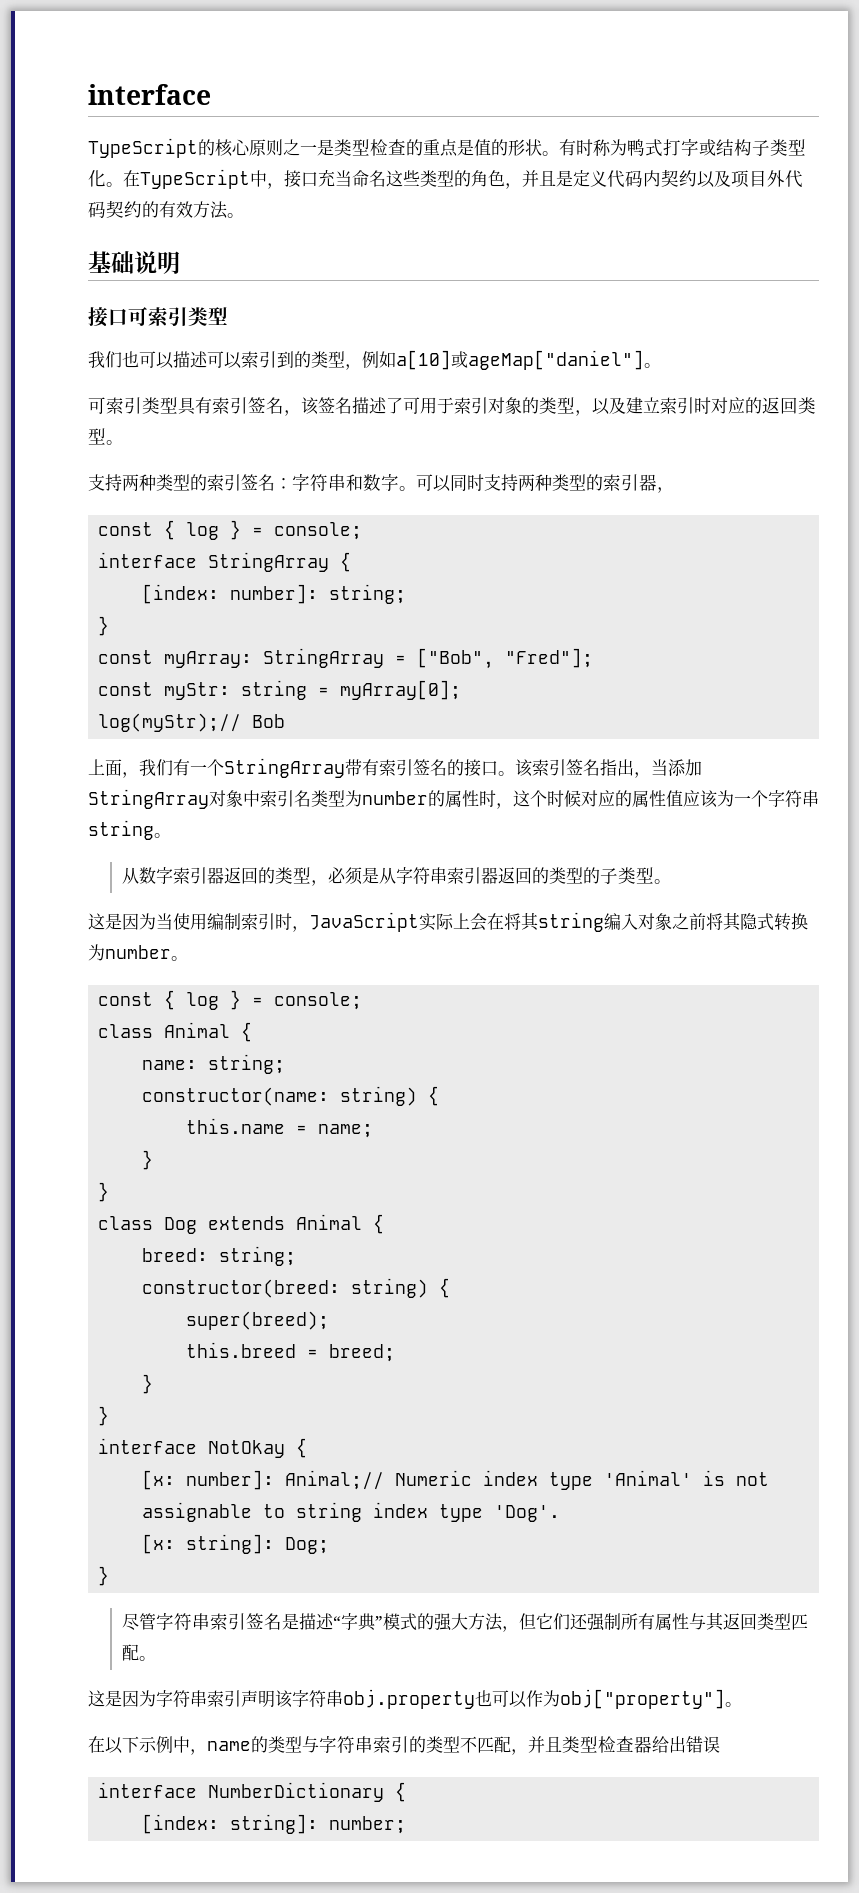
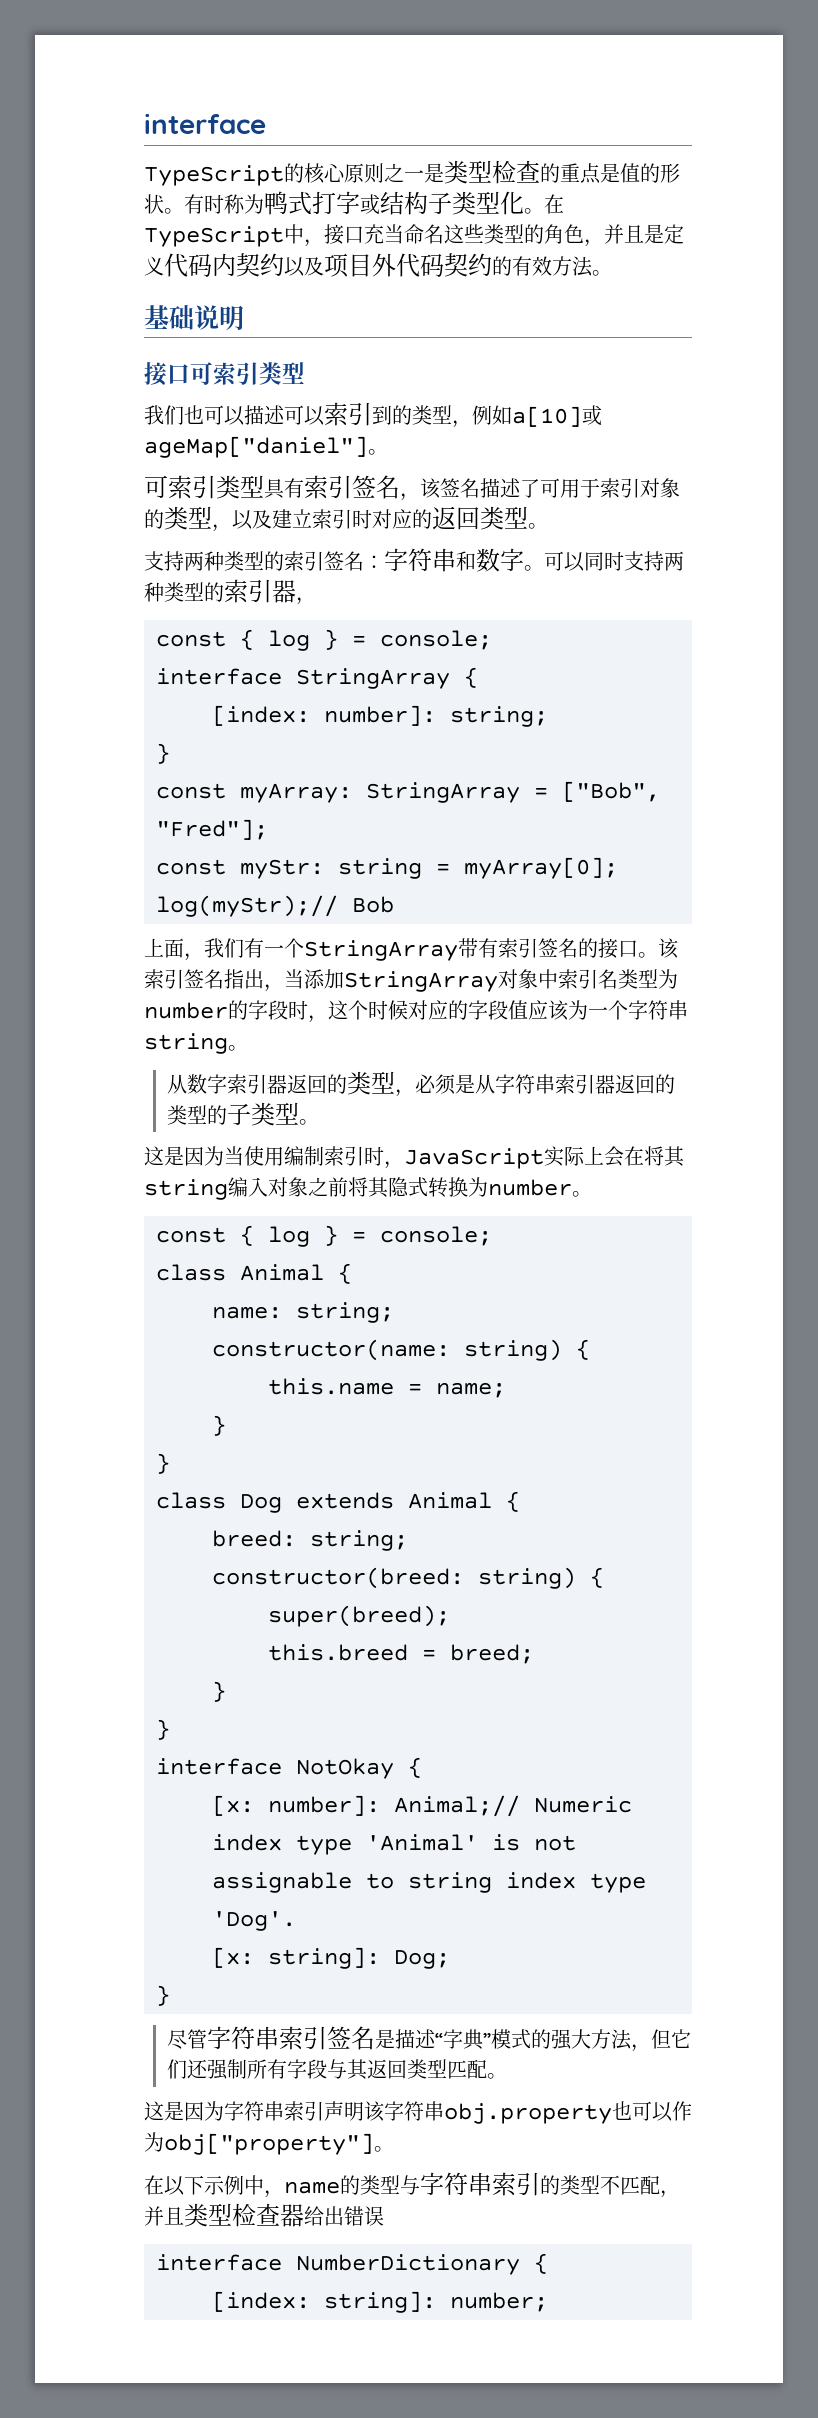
[445,790,479,807] 属性 -> [248,1000,288,1020] 字段
[632,790,666,807] 属性 -> [468,1000,508,1020] 字段
[654,1613,689,1630] 属性 -> [287,2059,328,2079] 字段

